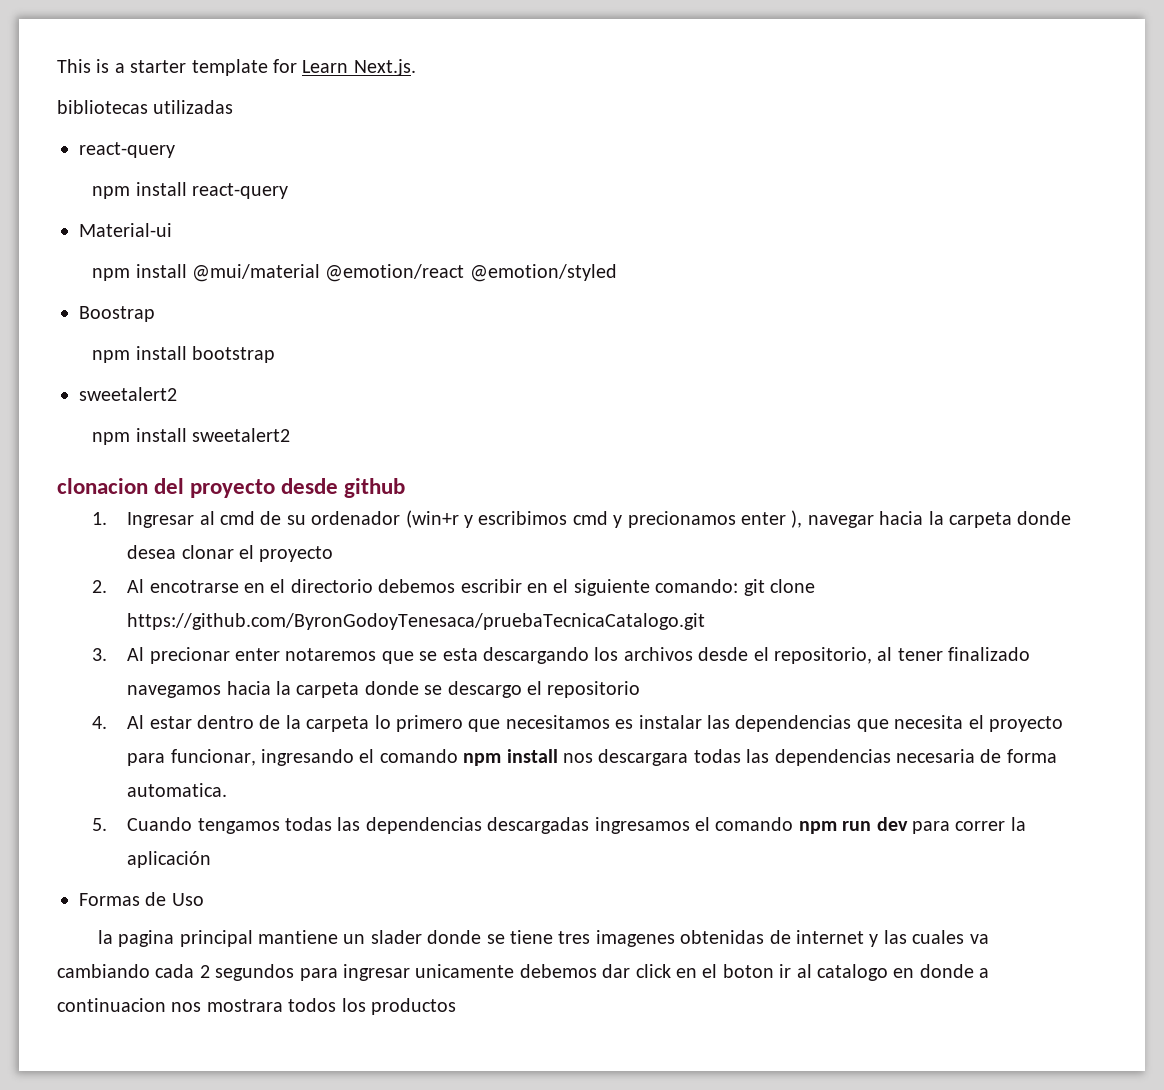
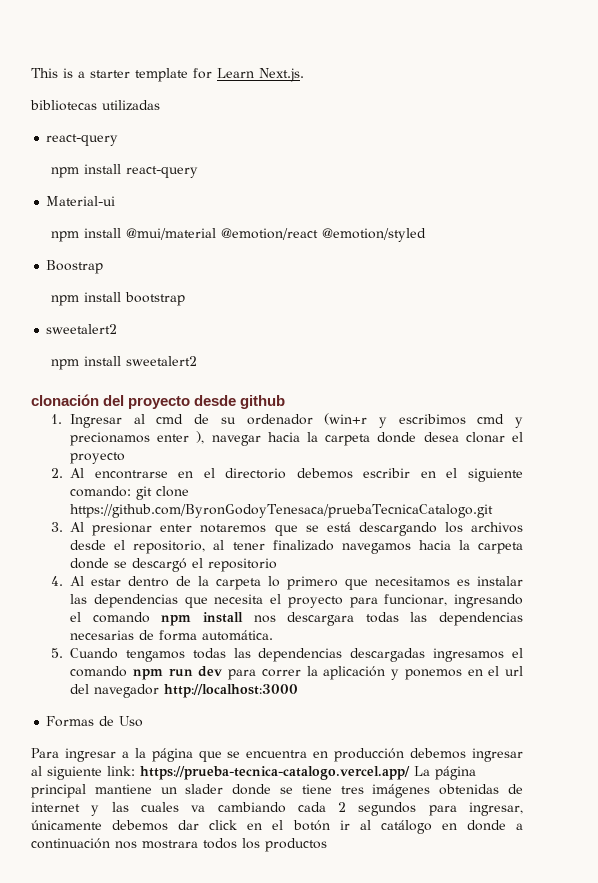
[57,478,148,494] clonacion -> [31,394,99,406] clonación
[149,580,239,593] encotrarse -> [94,470,168,479] encontrarse
[149,647,230,664] precionar -> [92,522,153,536] presionar
[442,648,478,661] esta -> [326,522,351,532] está
[447,681,522,698] descargo -> [132,558,188,572] descargó
[896,749,976,763] necesaria -> [70,630,135,640] necesarias
[127,783,228,797] automatica. -> [202,630,274,641] automática.
[79,892,204,906] [97,930,175,947] // Formas de Uso // la pagina -> [391,666,524,680] [70,684,299,698] [46,716,144,727] [31,748,524,762] [31,766,476,780] y ponemos en el url del navegador http://localhost:3000 // Formas de Uso // Para ingresar a la página que se encuentra en producción debemos ingresar al siguiente link: https://prueba-tecnica-catalogo.vercel.app/ La página
[595,930,675,947] imagenes -> [372,784,431,798] imágenes
[343,964,515,981] ingresar unicamente -> [469,802,523,816] [31,820,102,830] ingresar, únicamente
[722,964,774,978] boton -> [292,820,330,831] botón
[816,964,888,981] catalogo -> [380,820,432,834] catálogo
[57,998,166,1012] continuacion -> [31,838,110,849] continuación

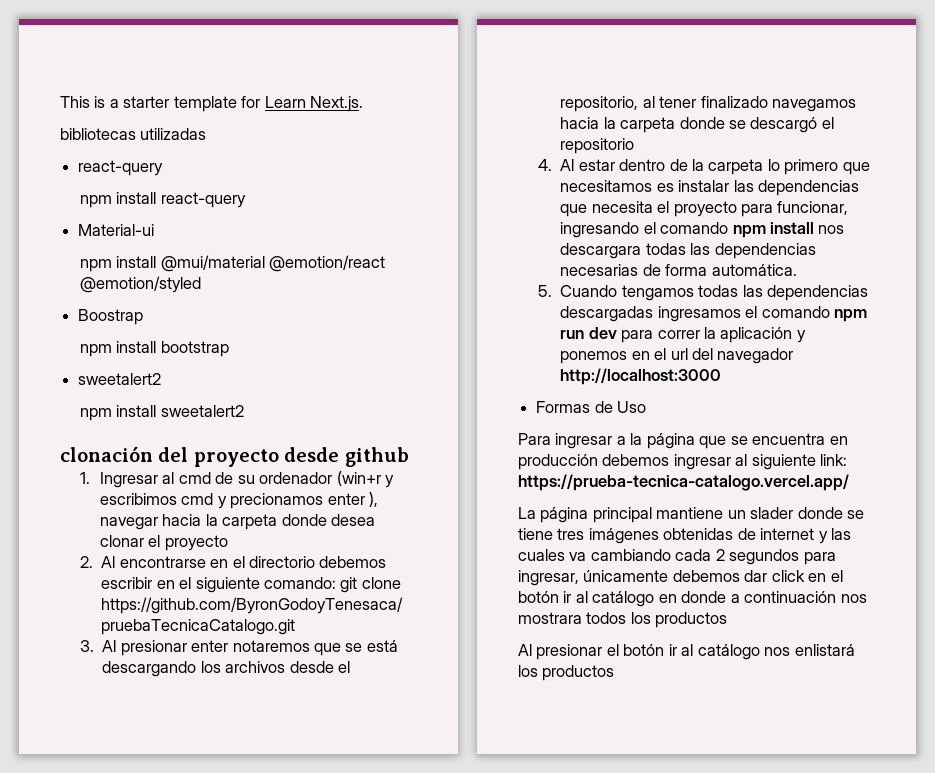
(410, 773) none -> (849, 482) //
(327, 845) none -> [518,644,855,660] [518,665,615,681] // Al presionar el botón ir al catálogo nos enlistará los productos

